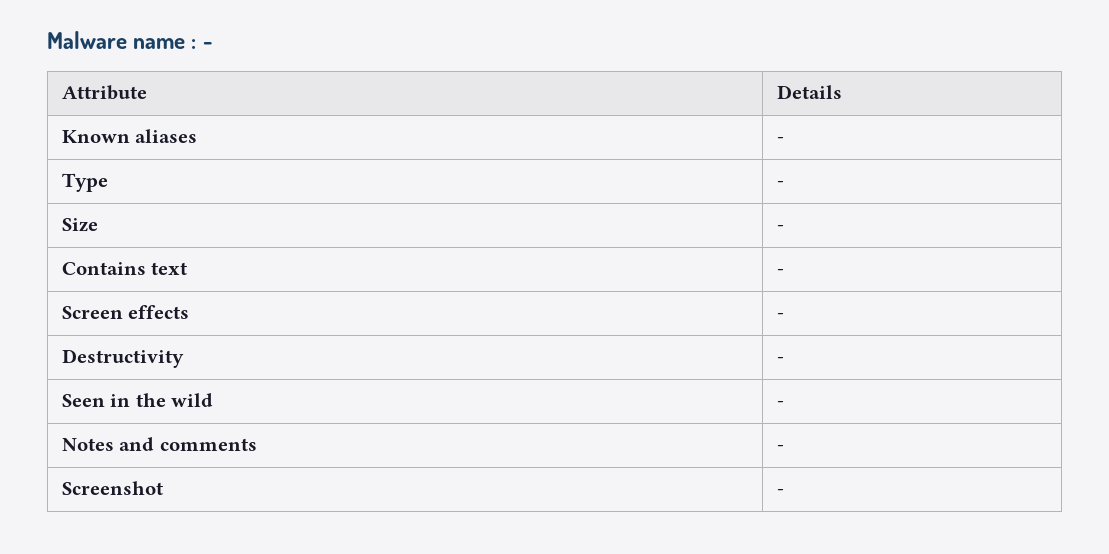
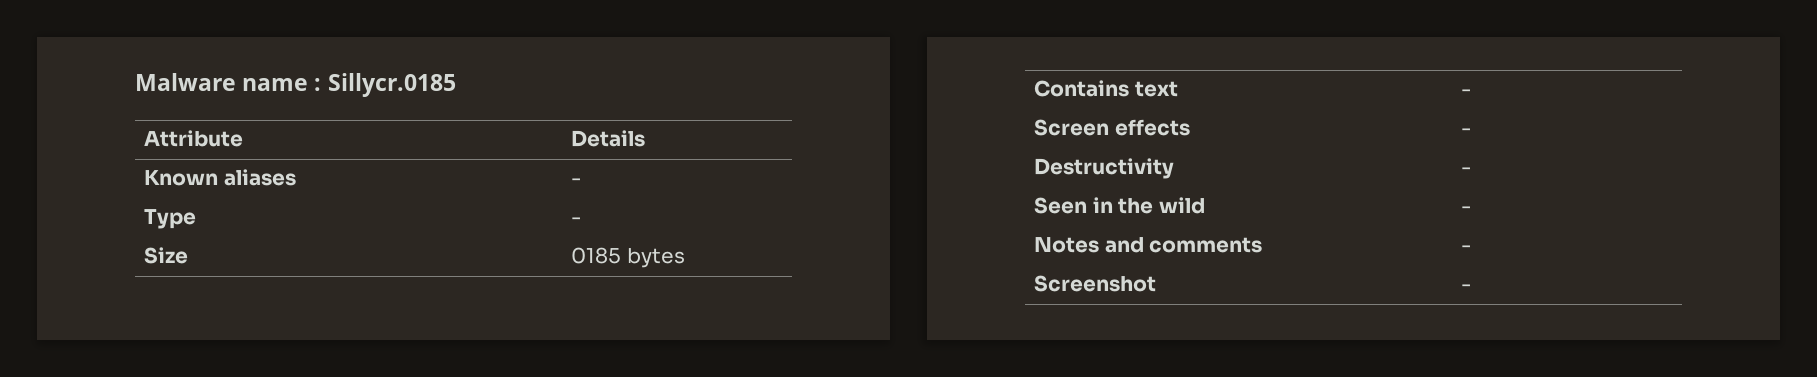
[202,42,213,49] - -> [327,73,456,97] Sillycr.0185
[776,225,784,231] - -> [570,247,685,268] 0185 bytes

